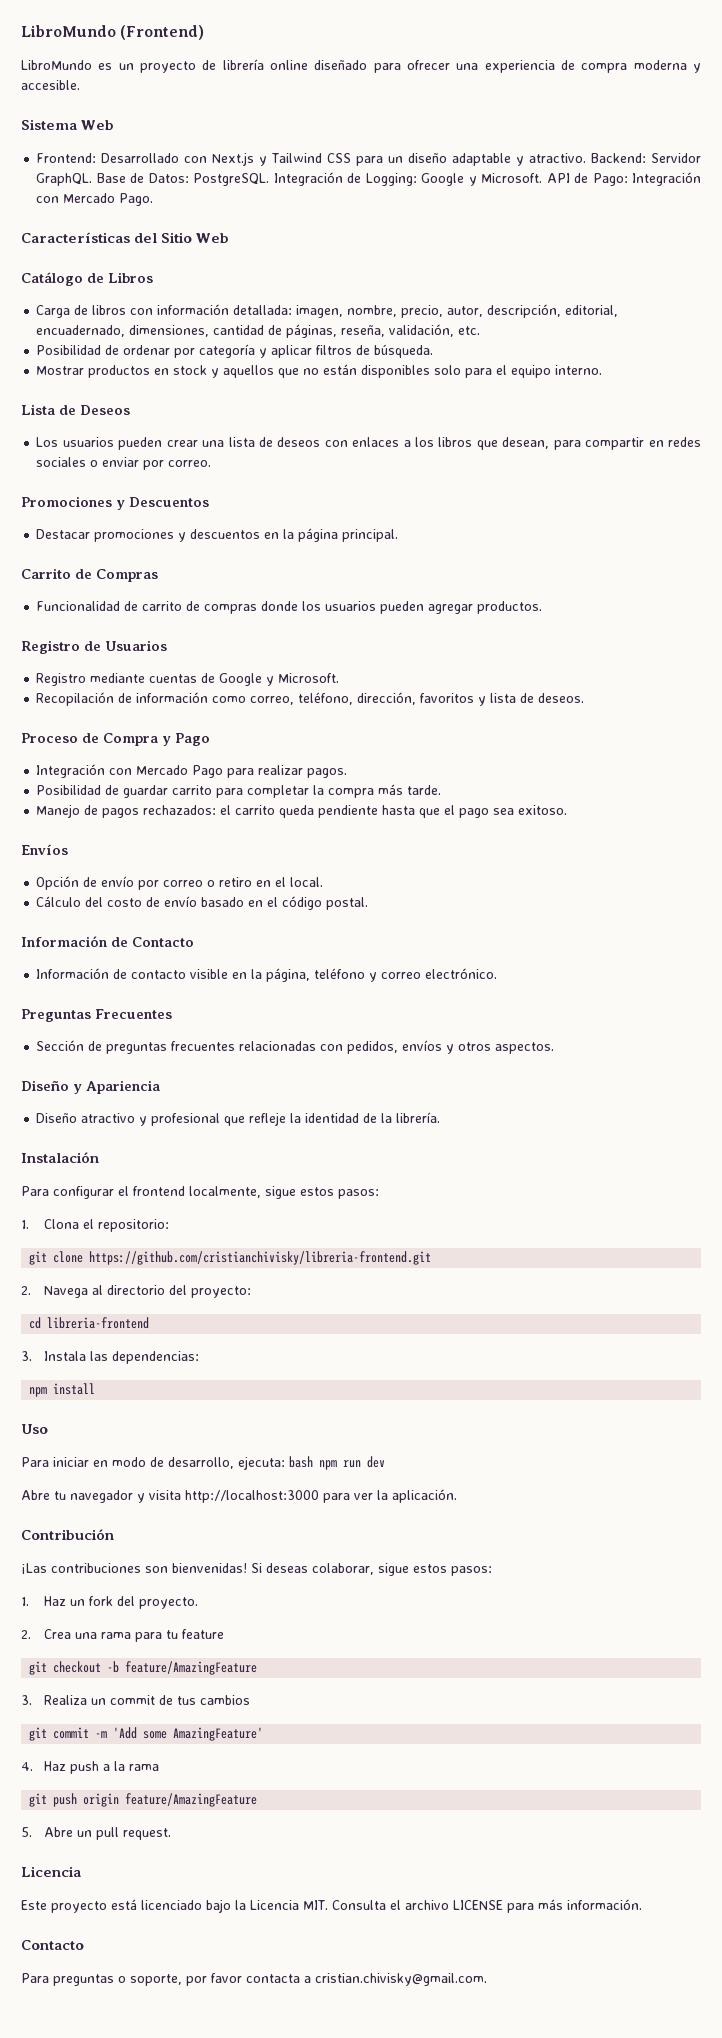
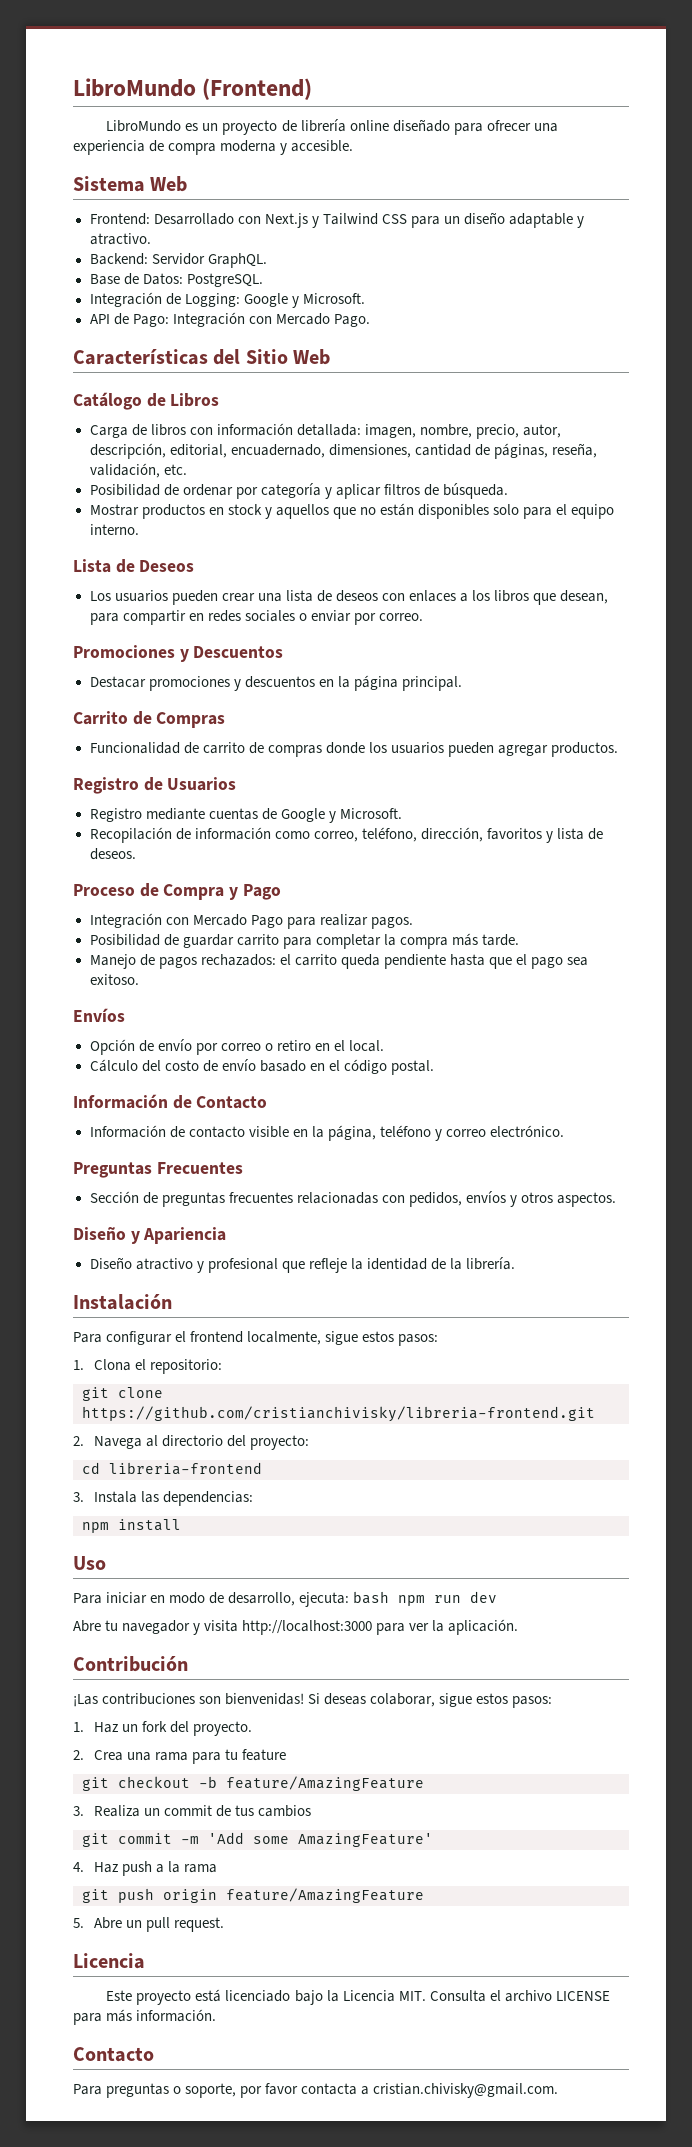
(587, 158) none -> (151, 239) //
(93, 179) none -> (267, 260) //
(270, 179) none -> (263, 280) //
(543, 178) none -> (365, 298) //

